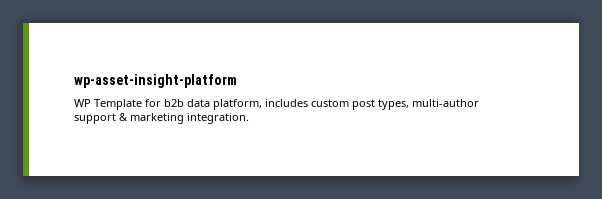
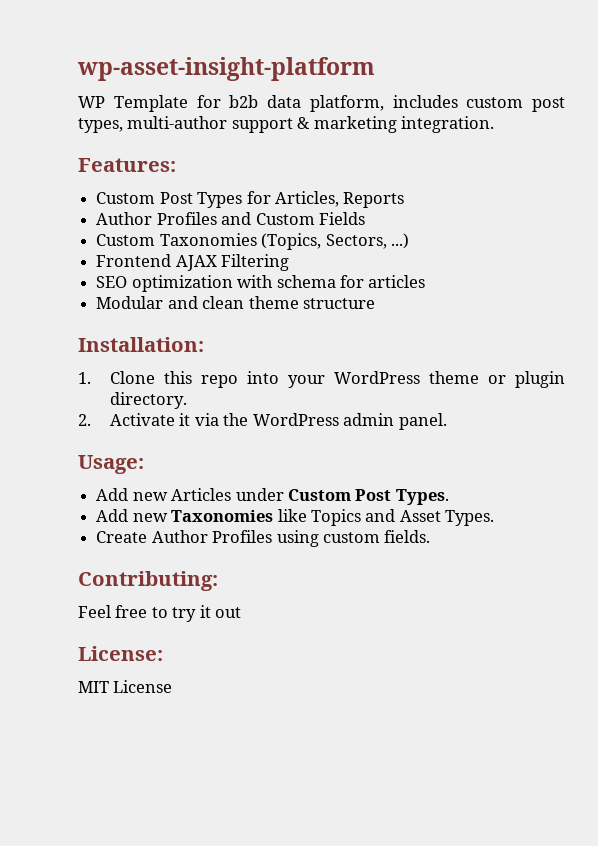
(249, 118) none -> [78,158,176,172] [96,191,405,208] [96,212,365,225] [96,233,409,250] [96,254,290,271] [96,275,426,292] [96,296,375,309] [78,337,204,352] [78,371,565,388] [109,392,187,409] [78,413,447,430] [78,455,144,474] [96,488,449,505] [96,509,495,526] [96,530,431,547] [78,571,218,591] [78,605,242,622] [78,646,163,661] [78,680,173,693] // Features: // Custom Post Types for Articles, Reports // Author Profiles and Custom Fields // Custom Taxonomies (Topics, Sectors, ...) // Frontend AJAX Filtering // SEO optimization with schema for articles // Modular and clean theme structure // Installation: // 1. Clone this repo into your WordPress theme or plugin directory. // 2. Activate it via the WordPress admin panel. // Usage: // Add new Articles under Custom Post Types. // Add new Taxonomies like Topics and Asset Types. // Create Author Profiles using custom fields. // Contributing: // Feel free to try it out // License: // MIT License

